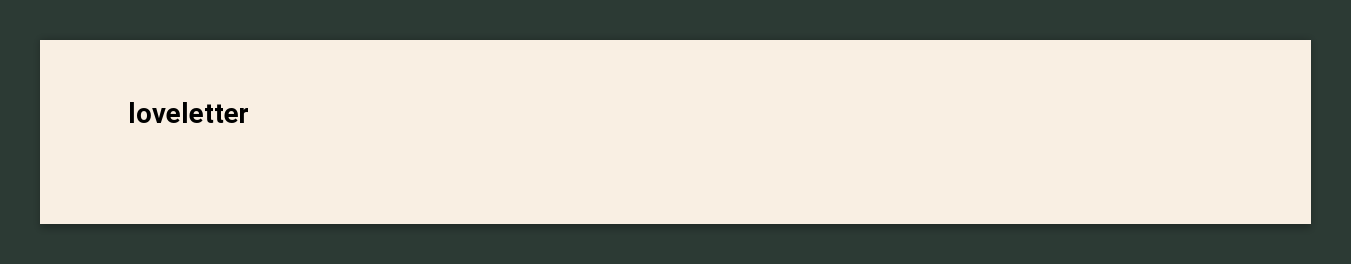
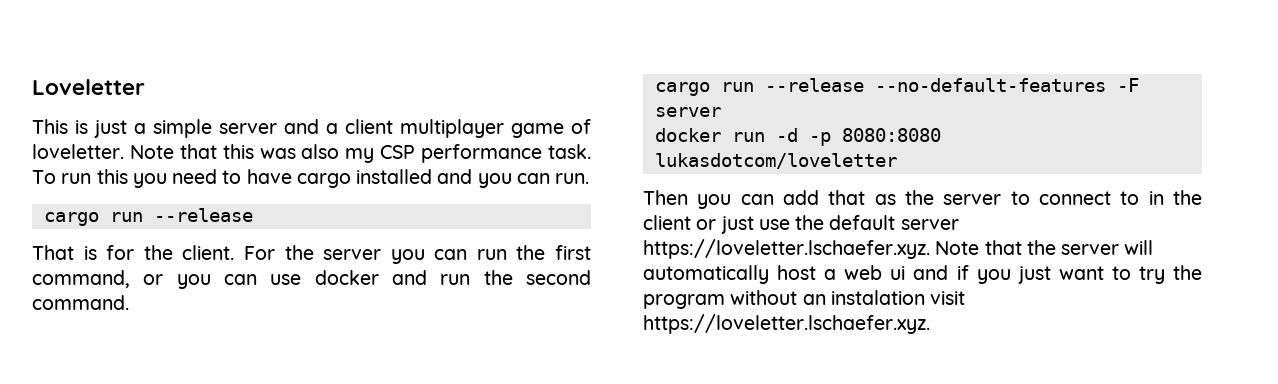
[128,102,249,123] loveletter -> [32,79,145,95] [32,119,591,138] [32,144,592,163] [32,169,590,188] [43,208,253,226] [32,245,591,264] [32,270,591,289] [32,295,129,310] [654,78,1139,96] [654,107,721,117] [654,128,941,146] [654,153,897,169] [643,190,1202,209] [643,215,959,234] [643,239,1154,259] [643,265,1202,284] [643,290,966,309] [643,314,930,334] Loveletter // This is just a simple server and a client multiplayer game of loveletter. Note that this was also my CSP performance task. To run this you need to have cargo installed and you can run. // cargo run --release // That is for the client. For the server you can run the first command, or you can use docker and run the second command. // cargo run --release --no-default-features -F server // docker run -d -p 8080:8080 lukasdotcom/loveletter // Then you can add that as the server to connect to in the client or just use the default server https://loveletter.lschaefer.xyz. Note that the server will automatically host a web ui and if you just want to try the program without an instalation visit https://loveletter.lschaefer.xyz.

